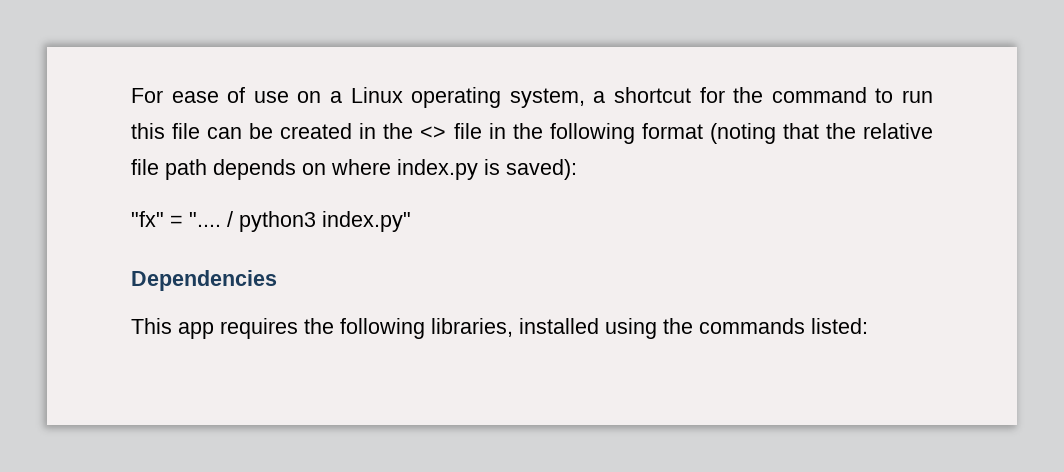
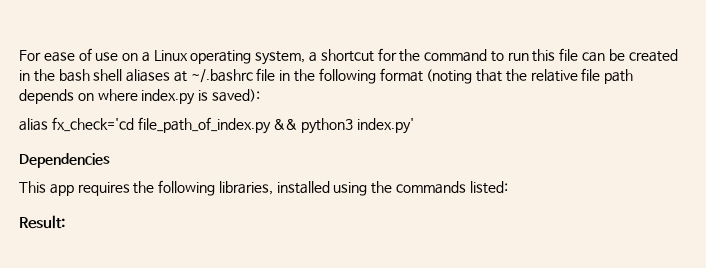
[420,126,447,139] <> -> [58,69,253,83] bash shell aliases at ~/.bashrc
[131,211,411,232] "fx" = ".... / python3 index.py" -> [19,117,414,134] alias fx_check='cd file_path_of_index.py && python3 index.py'
(868, 326) none -> [19,215,65,229] // Result:

